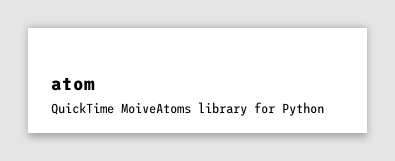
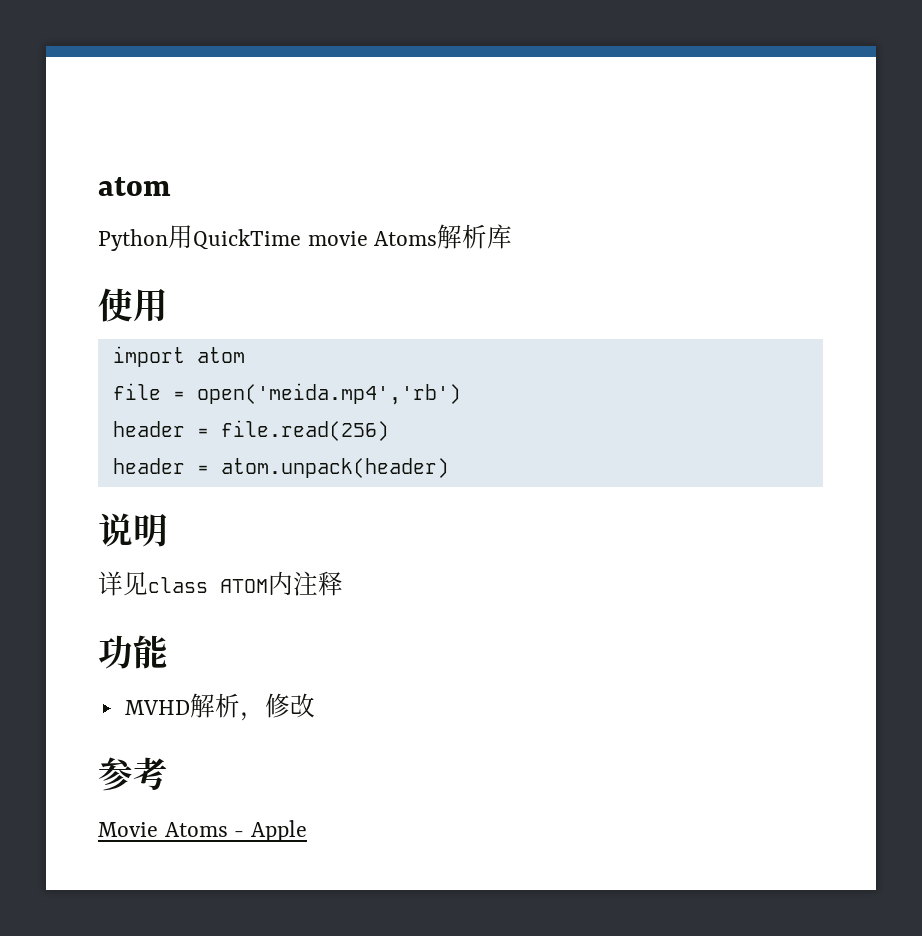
[51,77,95,91] [51,102,324,116] atom // QuickTime MoiveAtoms library for Python -> [98,177,171,196] [98,224,513,251] [98,288,168,322] [112,346,245,367] [112,383,461,405] [112,420,389,441] [112,458,449,478] [98,513,168,547] [98,571,343,596] [98,635,168,669] [124,693,315,721] [98,757,168,791] [98,820,307,842] atom // Python用QuickTime movie Atoms解析库 // 使用 // import atom // file = open('meida.mp4','rb') // header = file.read(256) // header = atom.unpack(header) // 说明 // 详见class ATOM内注释 // 功能 // MVHD解析，修改 // 参考 // Movie Atoms - Apple

